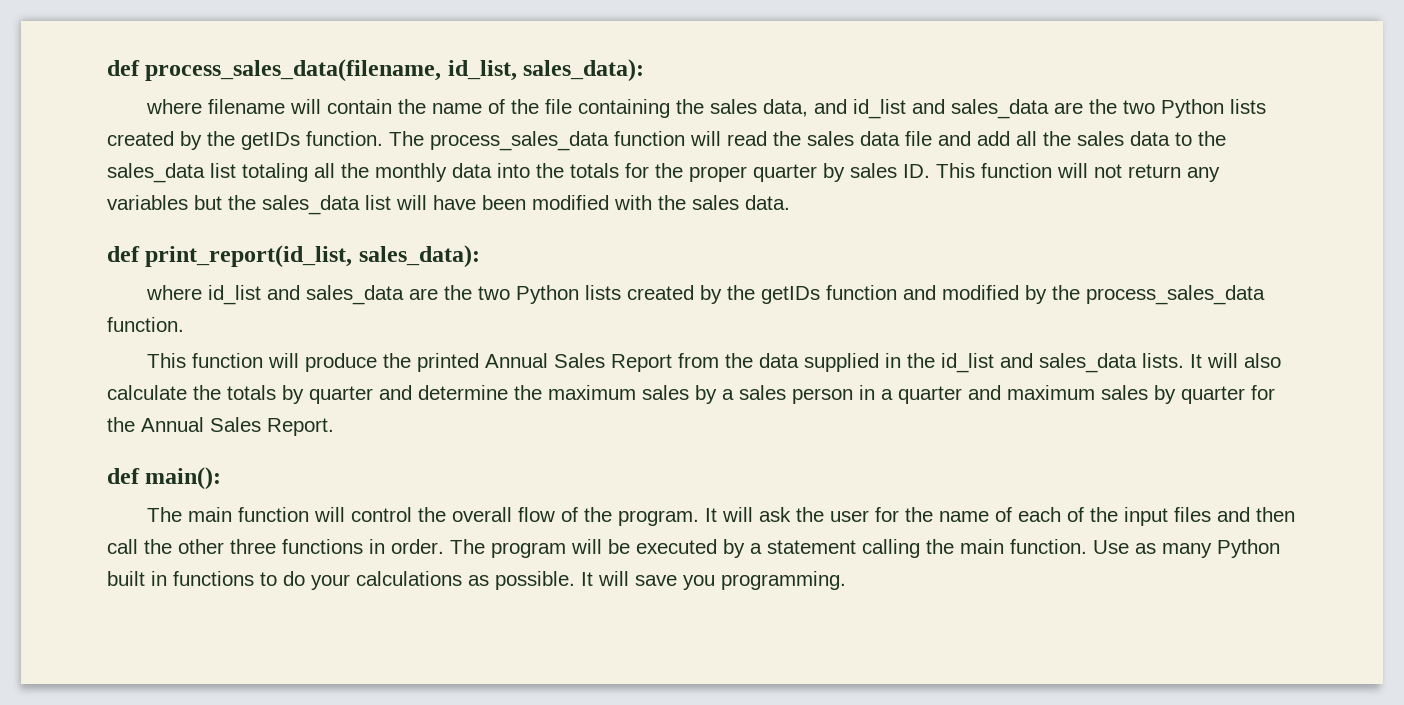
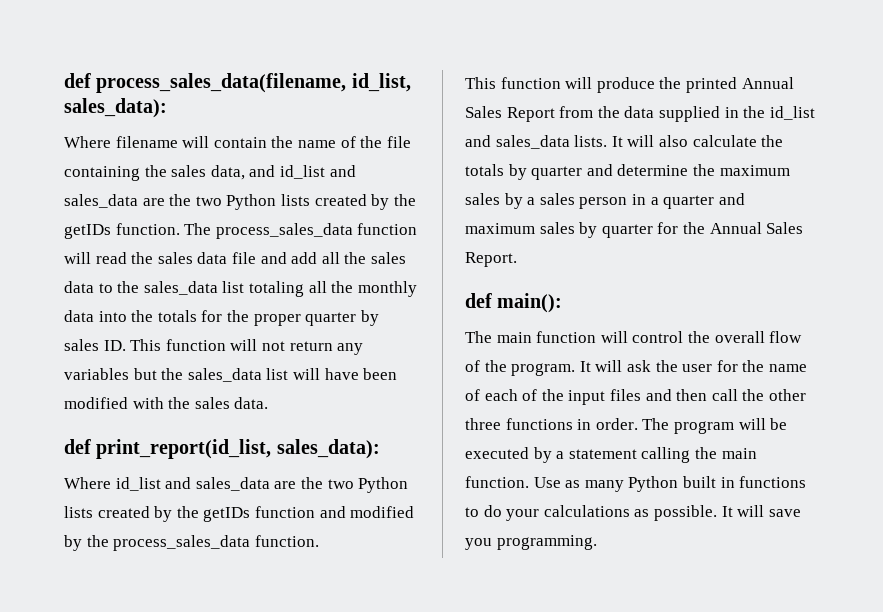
[145,99,202,114] where -> [64,136,111,148] Where
[145,285,202,300] where -> [64,477,111,489] Where

